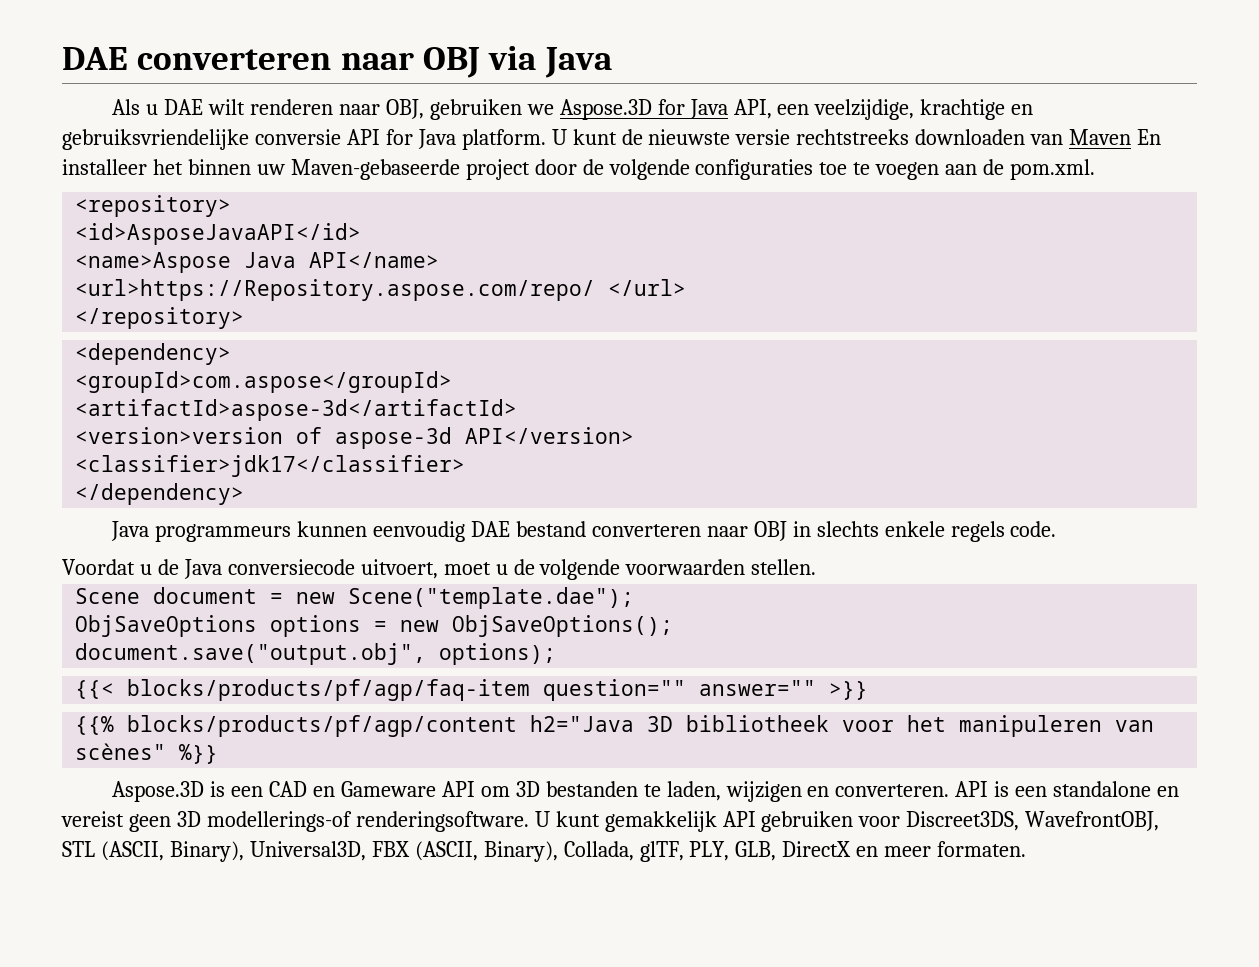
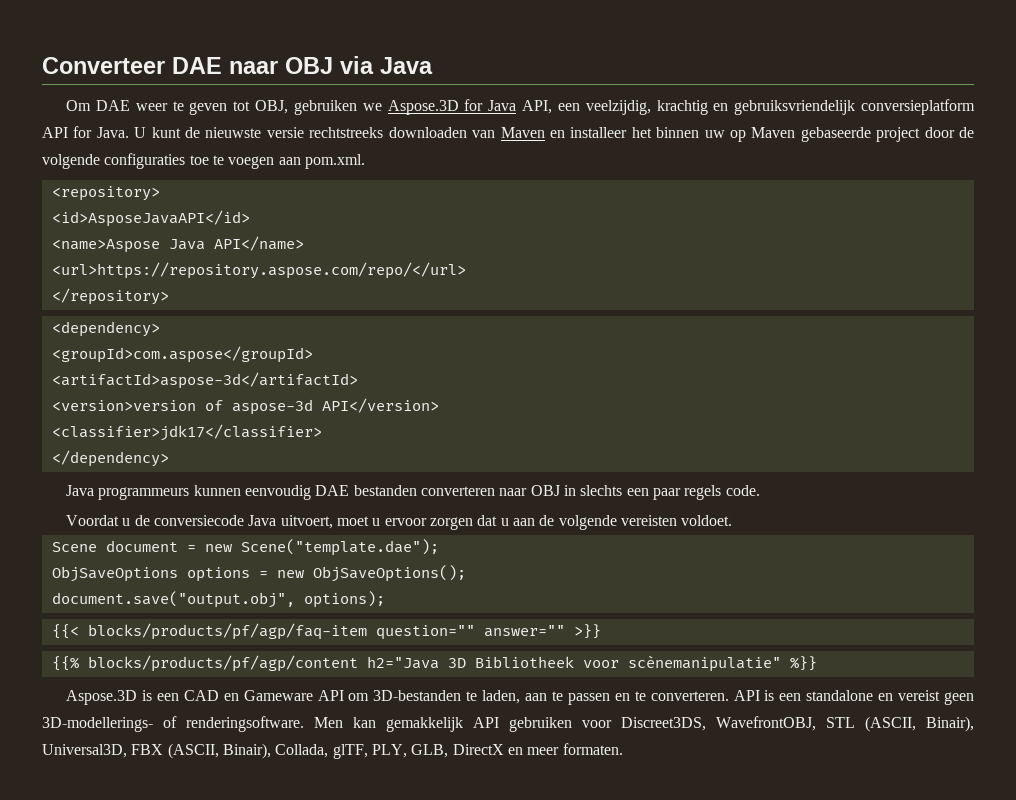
[62,47,332,70] DAE converteren -> [42,57,222,74] Converteer DAE
[112,99,380,115] Als u DAE wilt renderen naar -> [66,100,251,115] Om DAE weer te geven tot
[814,99,1034,120] [62,129,546,150] veelzijdige, krachtige en gebruiksvriendelijke conversie API for Java platform. -> [585,99,976,115] [42,126,129,138] veelzijdig, krachtig en gebruiksvriendelijk conversieplatform API for Java.
[1137,129,1162,145] En -> [549,130,565,138] en
[290,159,460,180] Maven-gebaseerde -> [729,127,871,142] op Maven gebaseerde
[983,159,1005,175] de -> (301, 161) none
[75,279,687,301] <url>https://Repository.aspose.com/repo/ </url> -> [51,262,466,279] <url>https://repository.aspose.com/repo/</url>
[515,521,586,537] bestand -> [353,485,417,496] bestanden
[884,521,945,537] enkele -> [626,488,681,500] een paar
[183,559,355,579] Java conversiecode -> [154,515,277,526] conversiecode Java
[513,559,817,580] de volgende voorwaarden stellen. -> [384,515,733,530] ervoor zorgen dat u aan de volgende vereisten voldoet.
[686,715,1155,737] [75,743,167,760] bibliotheek voor het manipuleren van scènes" -> [474,655,781,672] Bibliotheek voor scènemanipulatie"
[515,781,830,802] 3D bestanden te laden, wijzigen en -> [373,690,646,705] 3D-bestanden te laden, aan te passen en te
[176,811,600,832] 3D modellerings-of renderingsoftware. U kunt -> [42,716,376,732] 3D-modellerings- of renderingsoftware. Men kan
[169,841,244,862] Binary), -> [926,716,974,732] Binair),
[483,841,558,862] Binary), -> [222,743,271,759] Binair),

